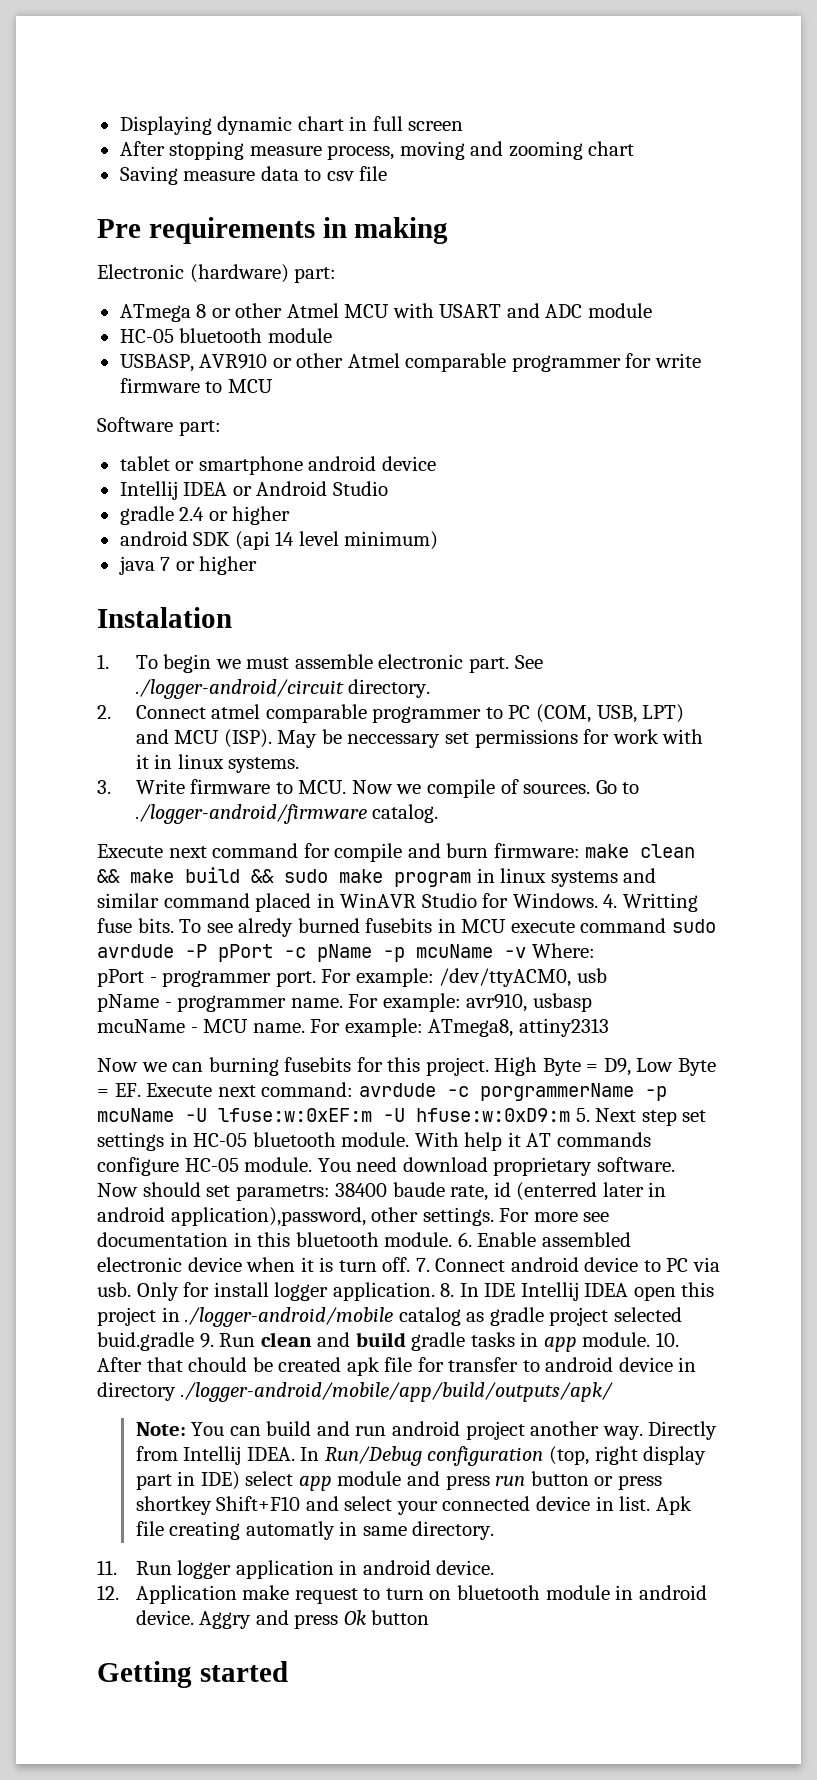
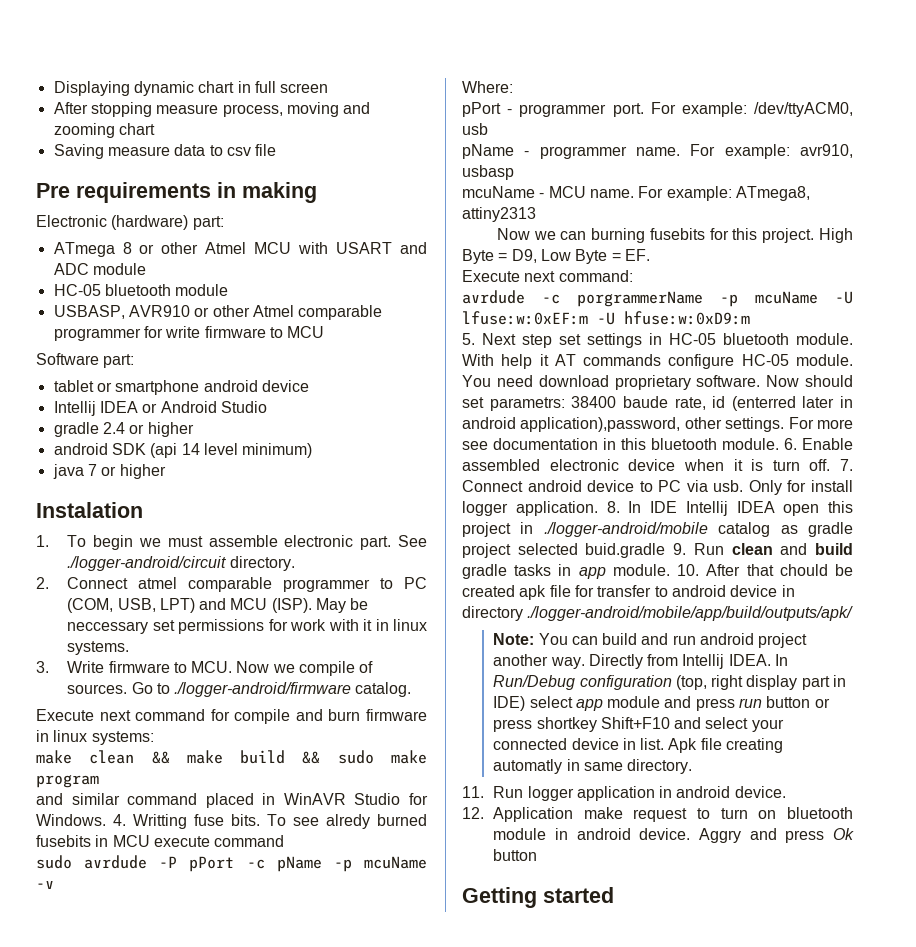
[493,843,580,858] firmware: -> [366,709,427,721] [36,730,154,745] firmware in linux systems: //
[476,868,618,887] in linux systems -> (99, 781) //
(667, 925) none -> (285, 841) //
(526, 952) none -> (54, 885) //
(141, 1090) none -> (650, 255) //
(354, 1089) none -> (633, 276) //
(570, 1115) none -> (750, 318) //

